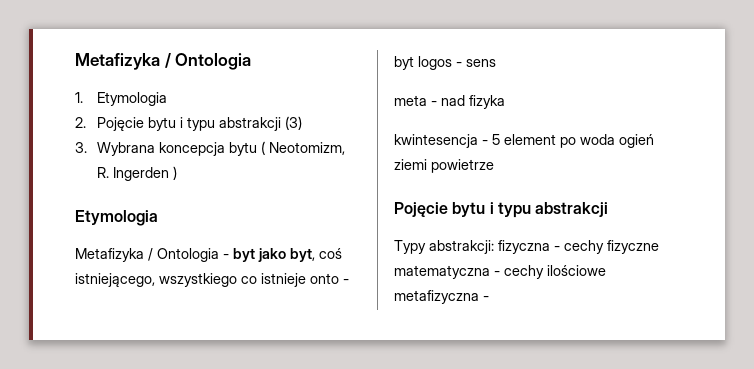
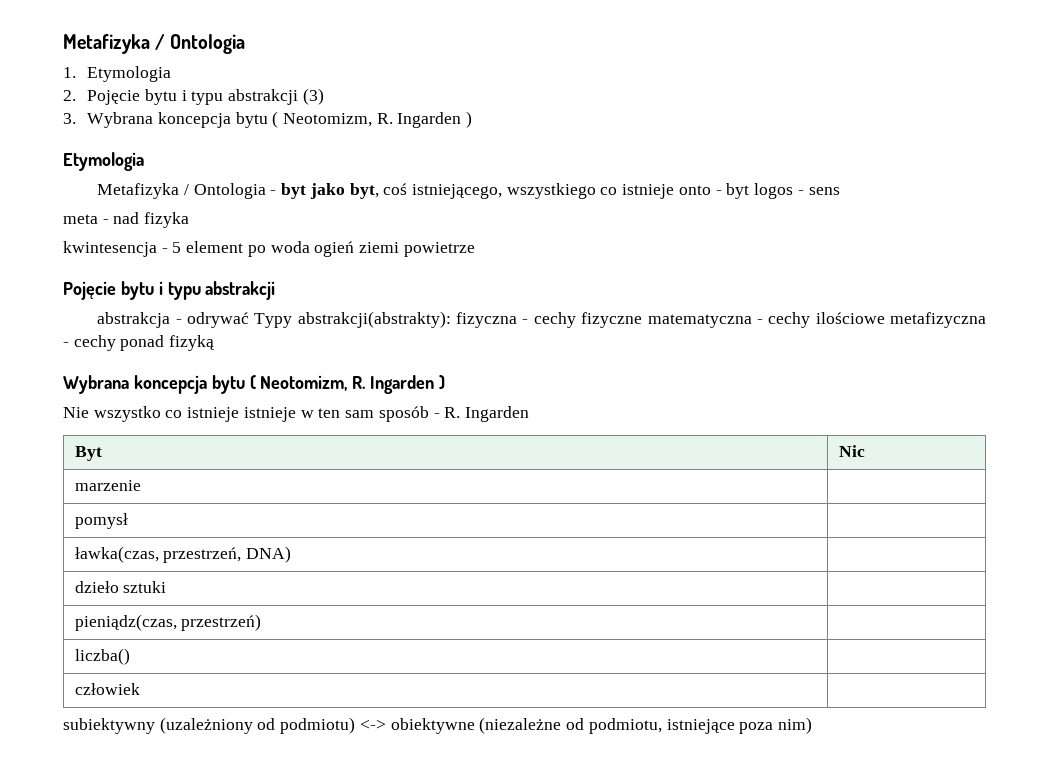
[112,167,169,181] Ingerden -> [397,112,462,128] Ingarden
[394,240,494,254] Typy abstrakcji: -> [97,311,451,328] abstrakcja - odrywać Typy abstrakcji(abstrakty):
(489, 298) none -> [73,335,215,351] [63,375,446,394] [63,406,529,422] [74,446,102,461] [838,445,865,457] [74,480,141,491] [74,513,128,529] [74,546,292,563] [74,581,167,593] [74,614,262,631] [74,648,130,665] [74,683,140,695] [63,717,812,734] cechy ponad fizyką // Wybrana koncepcja bytu ( Neotomizm, R. Ingarden ) // Nie wszystko co istnieje istnieje w ten sam sposób - R. Ingarden // Byt | Nic // marzenie | // pomysł | // ławka(czas, przestrzeń, DNA) | // dzieło sztuki | // pieniądz(czas, przestrzeń) | // liczba() | // człowiek | // subiektywny (uzależniony od podmiotu) <-> obiektywne (niezależne od podmiotu, istniejące poza nim)

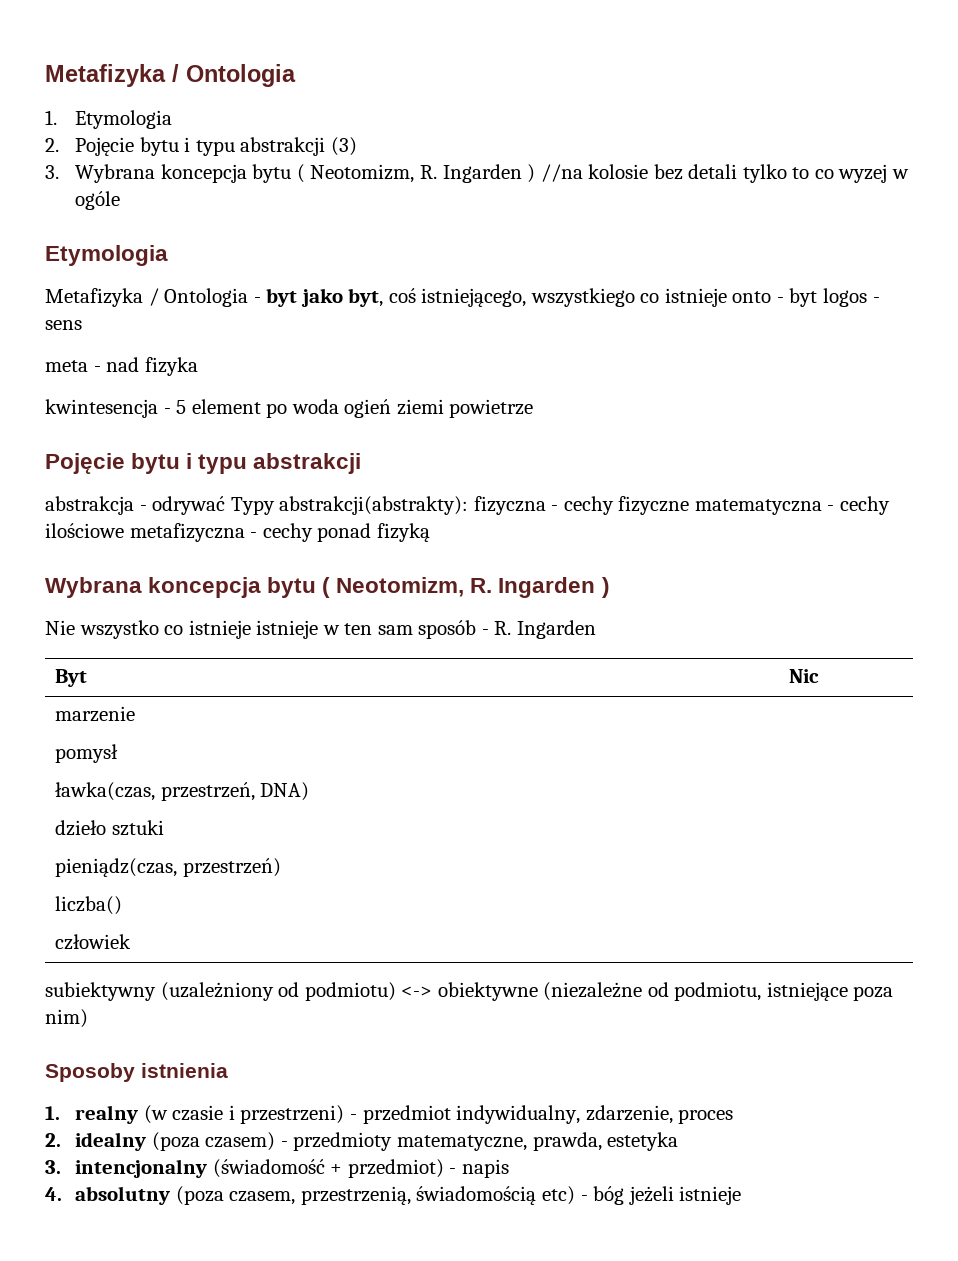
(473, 119) none -> [540,164,909,183] [75,191,121,210] //na kolosie bez detali tylko to co wyzej w ogóle
(812, 725) none -> [45,1063,228,1082] [45,1105,734,1124] [45,1132,679,1151] [45,1159,509,1178] [45,1186,742,1205] // Sposoby istnienia // 1. realny (w czasie i przestrzeni) - przedmiot indywidualny, zdarzenie, proces // 2. idealny (poza czasem) - przedmioty matematyczne, prawda, estetyka // 3. intencjonalny (świadomość + przedmiot) - napis // 4. absolutny (poza czasem, przestrzenią, świadomością etc) - bóg jeżeli istnieje

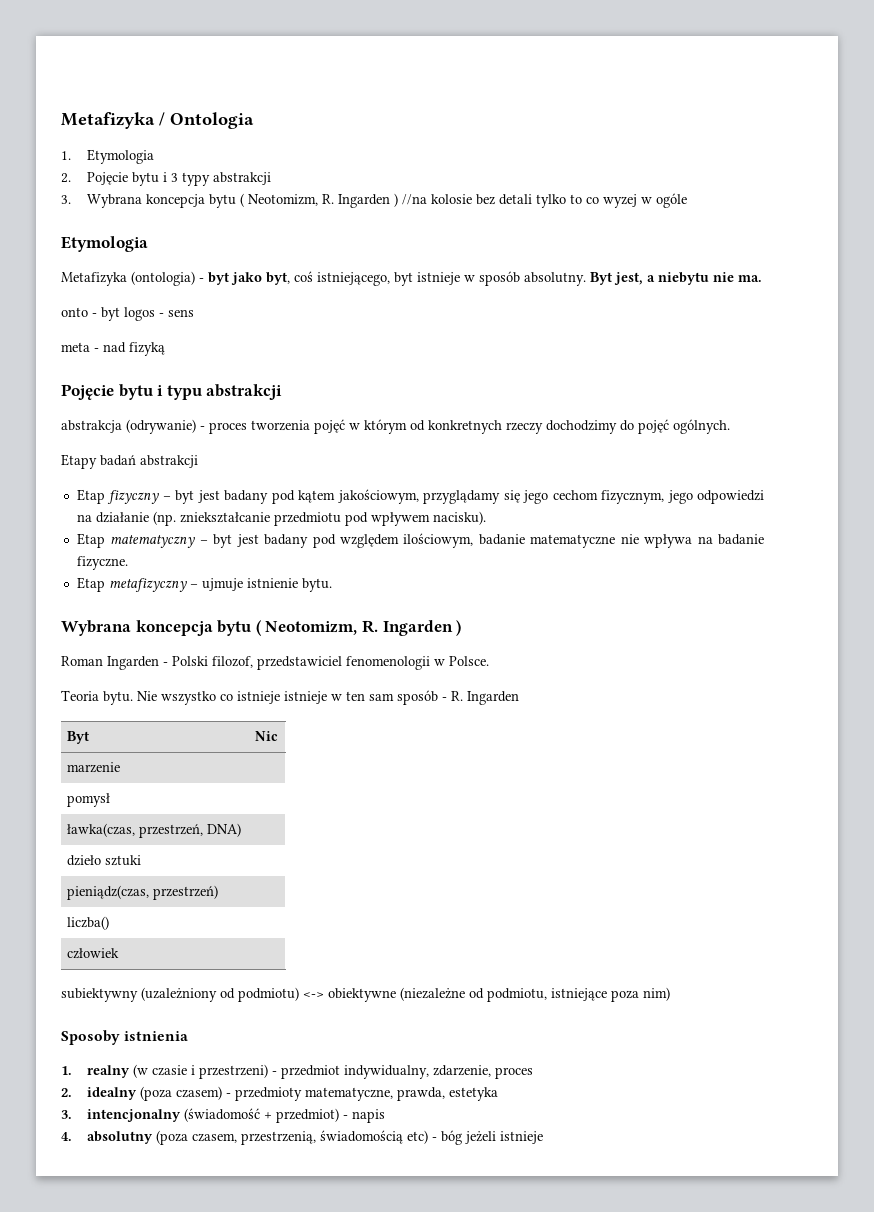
[195,137,357,156] typu abstrakcji (3) -> [171,172,272,186] 3 typy abstrakcji
[148,288,249,307] / Ontologia -> [131,271,195,286] (ontologia)
[530,288,727,307] wszystkiego co istnieje -> [394,271,762,286] byt istnieje w sposób absolutny. Byt jest, a niebytu nie ma. //
[144,357,198,376] [45,399,534,418] fizyka // kwintesencja - 5 element po woda ogień ziemi powietrze -> [129,342,165,356] fizyką
[139,496,890,515] [45,523,430,542] - odrywać Typy abstrakcji(abstrakty): fizyczna - cechy fizyczne matematyczna - cechy ilościowe metafizyczna - cechy ponad fizyką -> [126,419,730,434] [61,454,198,469] [76,489,764,504] [76,511,486,526] [76,533,764,548] [76,556,128,570] [76,577,332,592] (odrywanie) - proces tworzenia pojęć w którym od konkretnych rzeczy dochodzimy do pojęć ogólnych. // Etapy badań abstrakcji // Etap fizyczny – byt jest badany pod kątem jakościowym, przyglądamy się jego cechom fizycznym, jego odpowiedzi na działanie (np. zniekształcanie przedmiotu pod wpływem nacisku). // Etap matematyczny – byt jest badany pod względem ilościowym, badanie matematyczne nie wpływa na badanie fizyczne. // Etap metafizyczny – ujmuje istnienie bytu.
(610, 587) none -> [61,656,489,670] [61,690,133,705] Roman Ingarden - Polski filozof, przedstawiciel fenomenologii w Polsce. // Teoria bytu.

